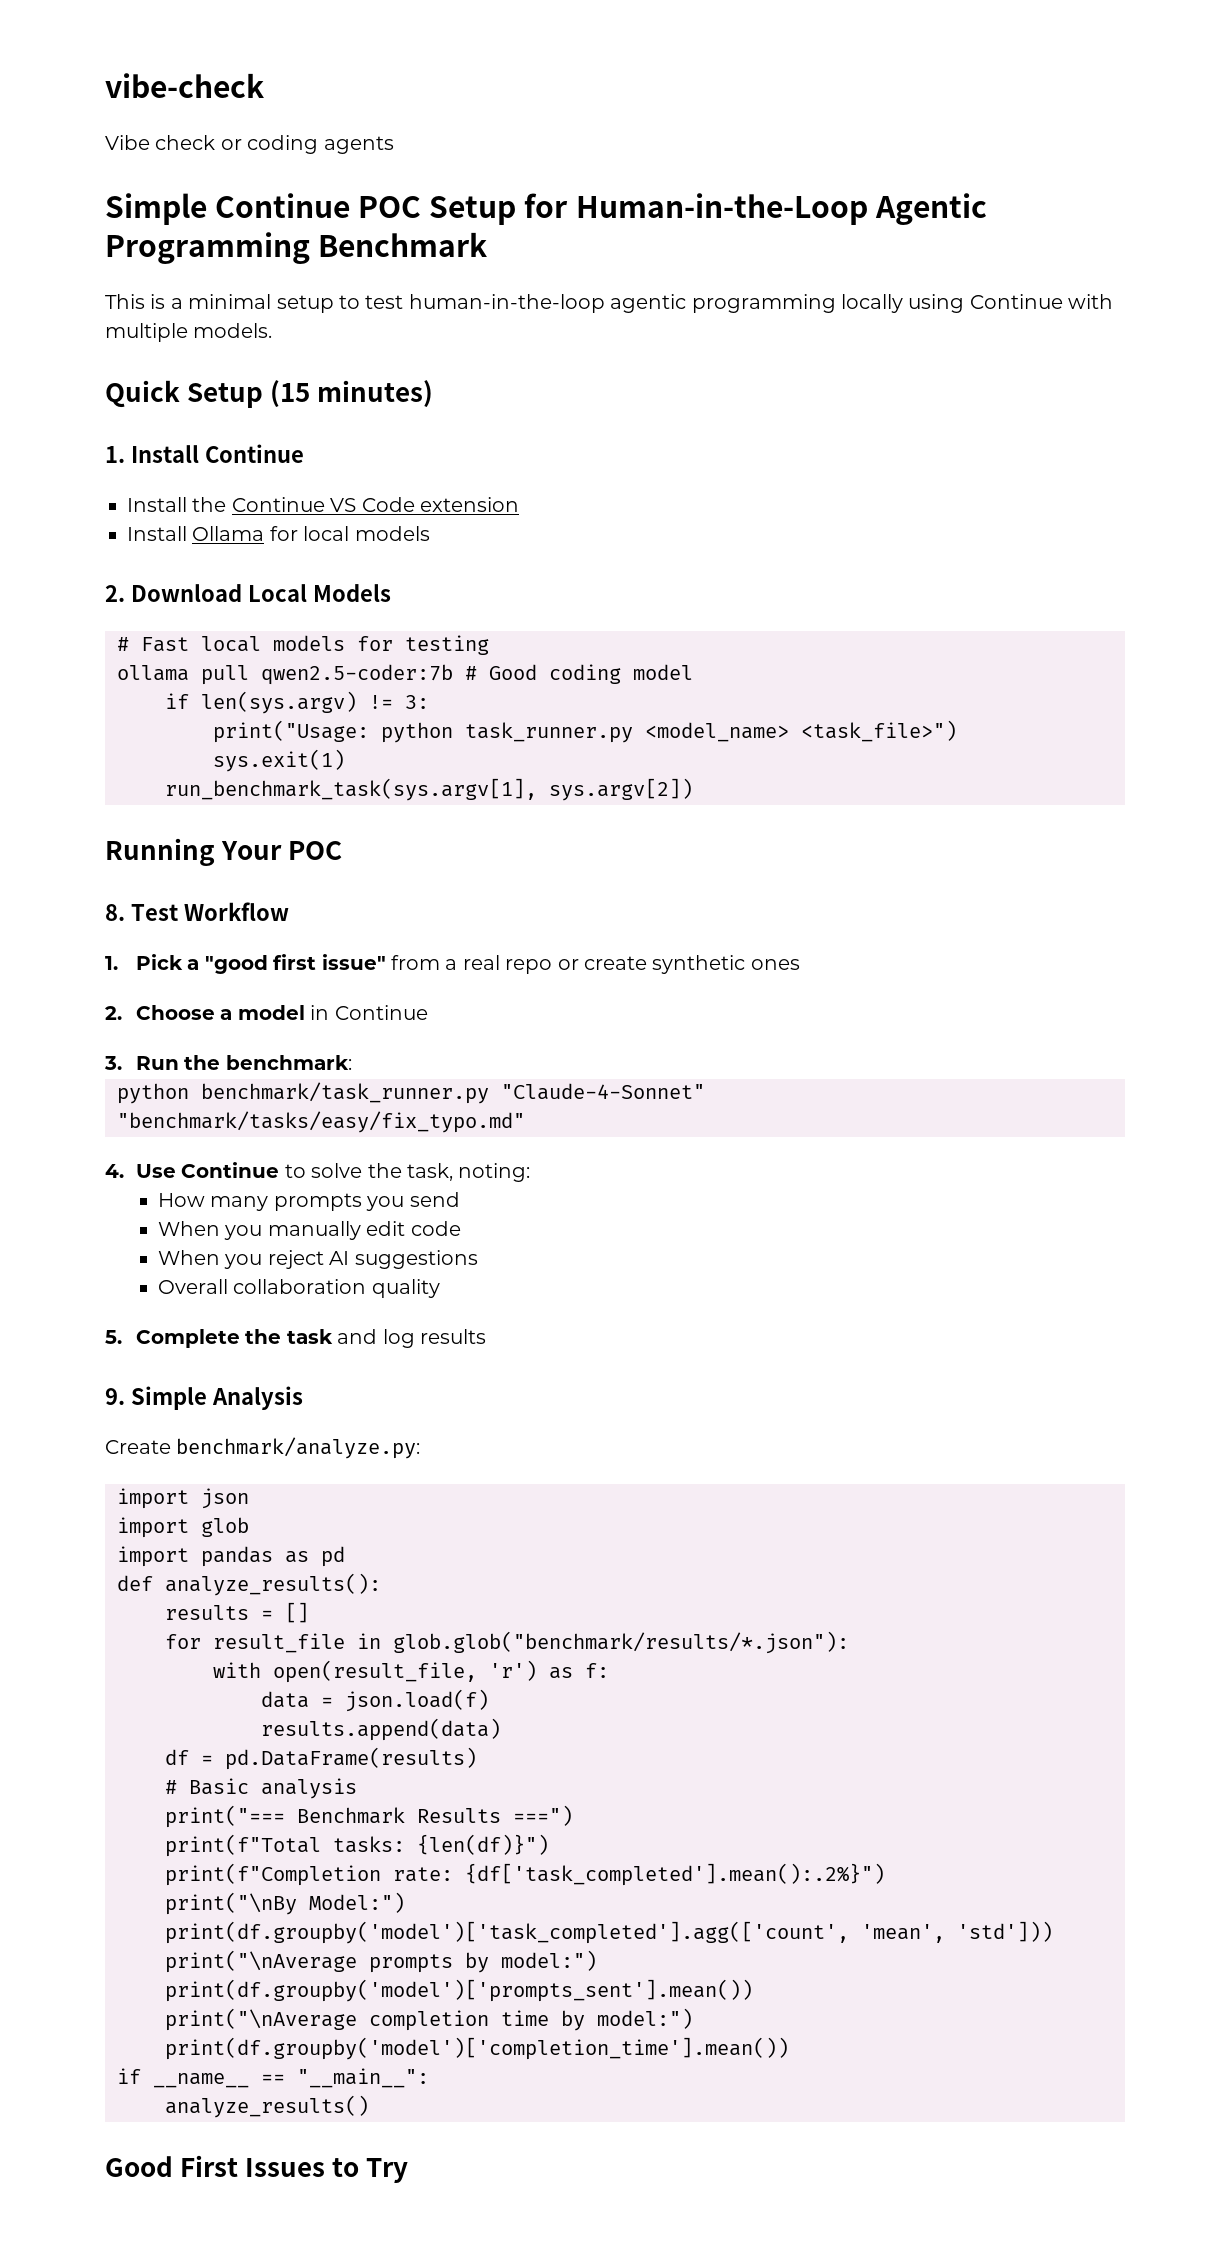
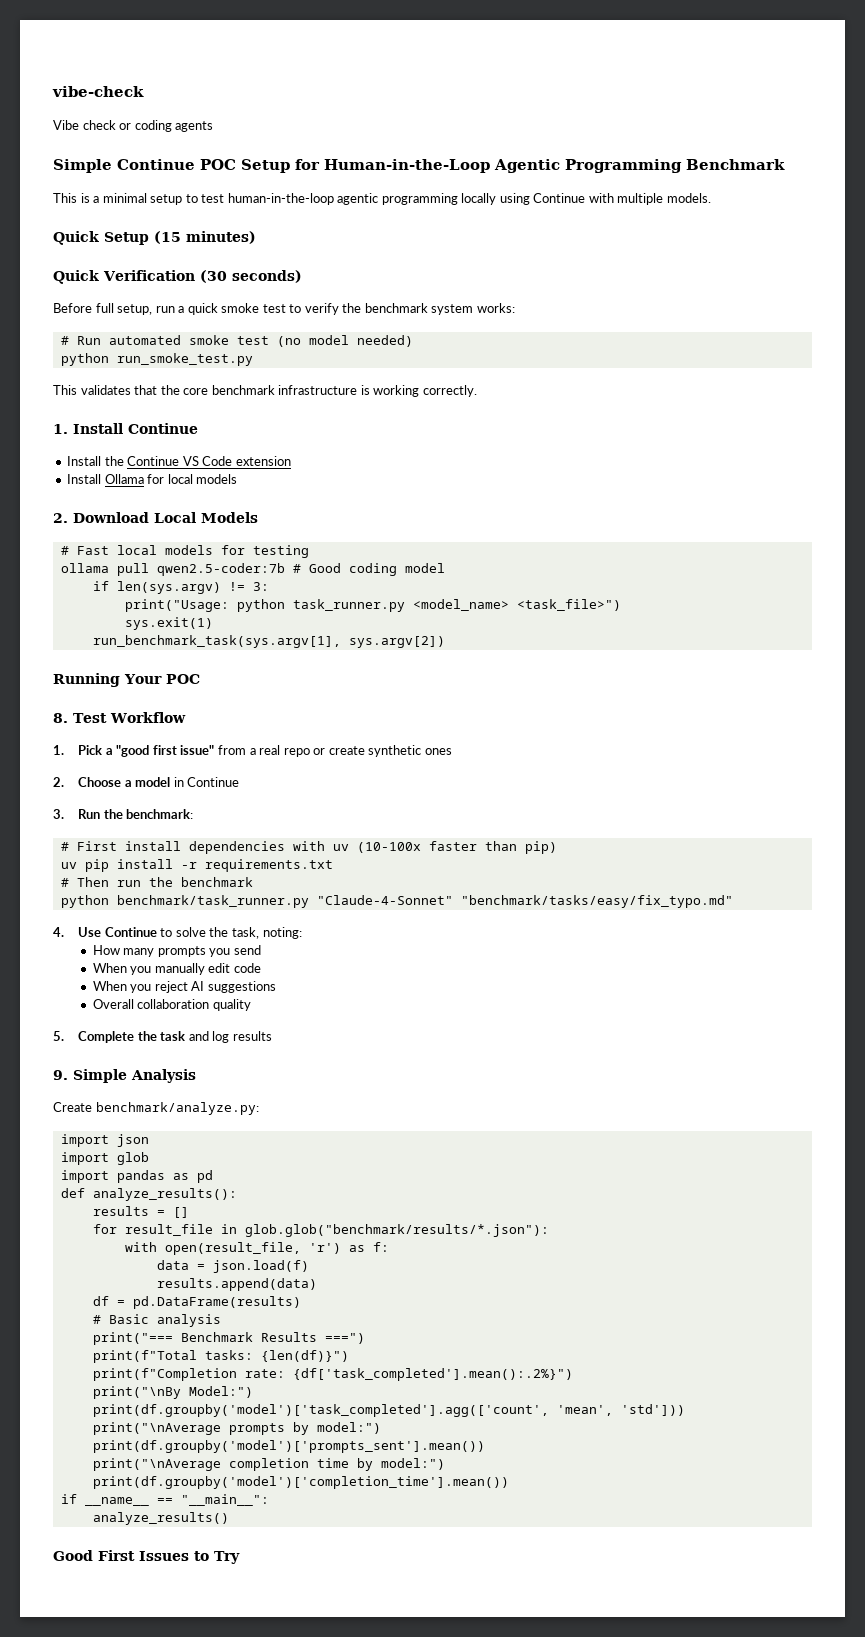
(434, 393) none -> [53,270,302,284] [53,303,515,315] [60,335,413,347] [60,353,253,366] [53,385,477,397] // Quick Verification (30 seconds) // Before full setup, run a quick smoke test to verify the benchmark system works: // # Run automated smoke test (no model needed) // python run_smoke_test.py // This validates that the core benchmark infrastructure is working correctly.
(352, 1062) none -> [60,841,557,854] [60,859,333,872] [60,877,253,887] // # First install dependencies with uv (10-100x faster than pip) // uv pip install -r requirements.txt // # Then run the benchmark

